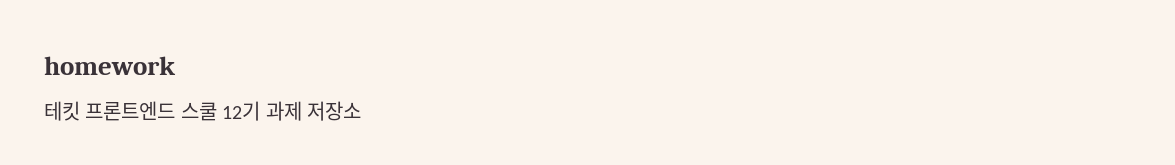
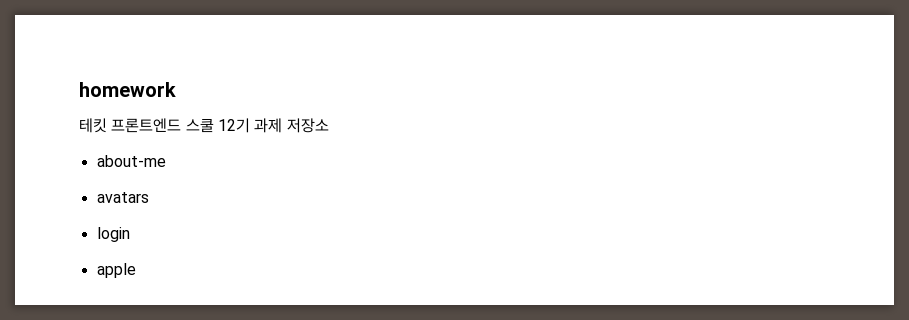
(361, 111) none -> [96,155,166,167] [96,192,149,203] [96,227,130,242] [96,263,136,278] // about-me // avatars // login // apple

